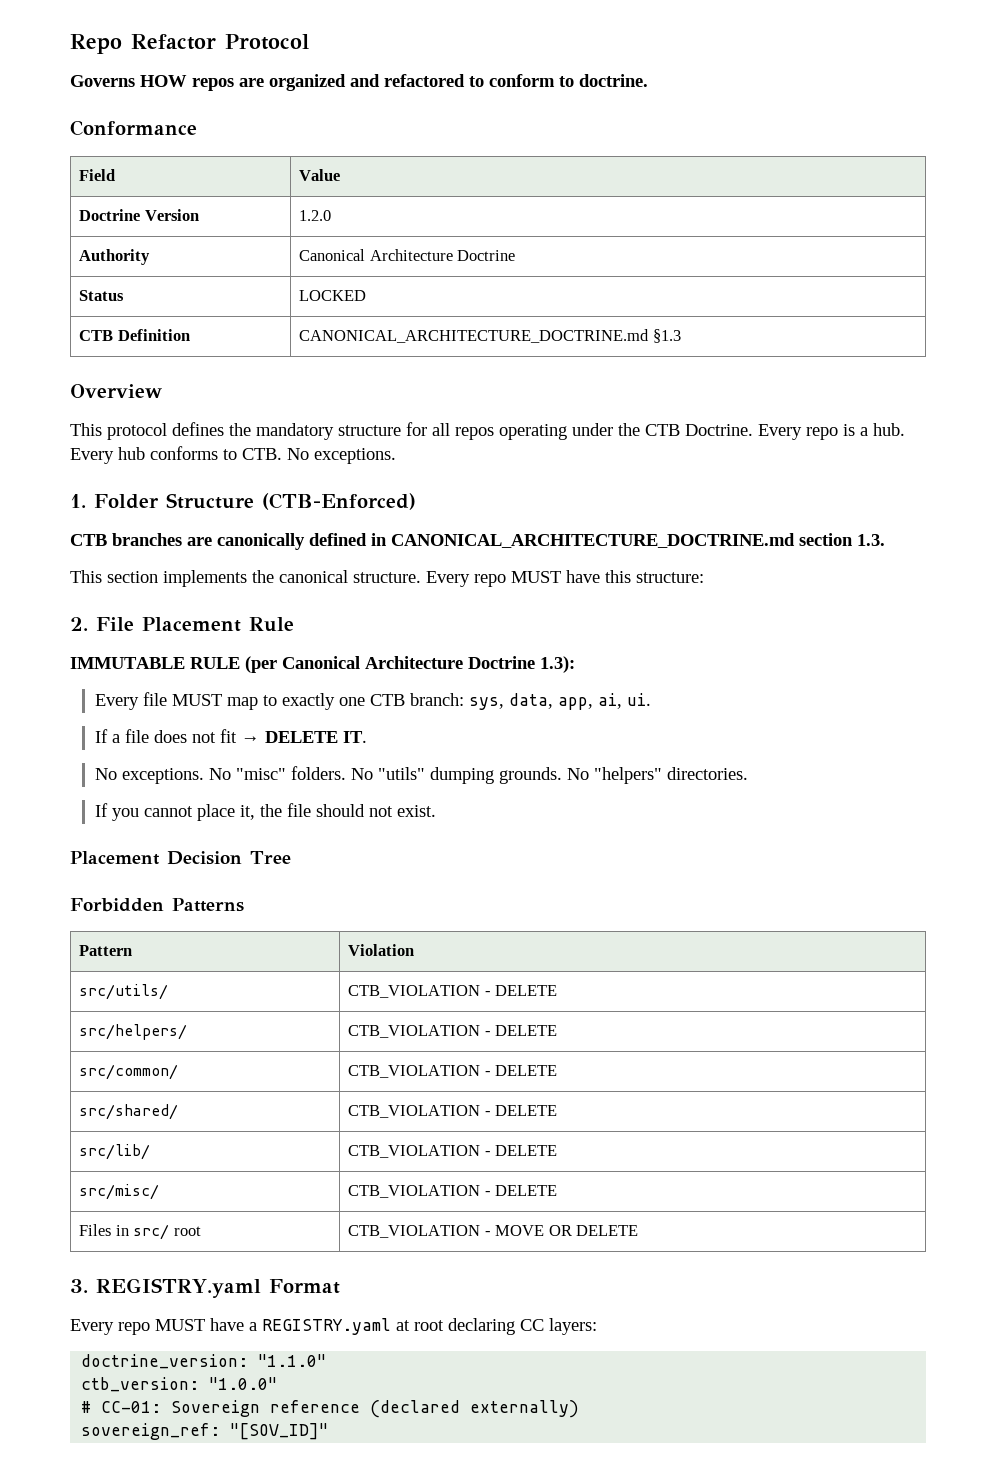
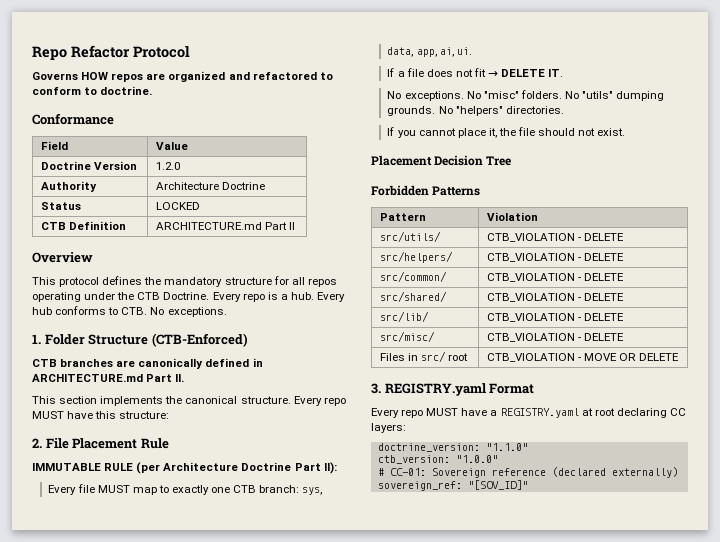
[299,249,366,261] Canonical -> (97, 186) none
[299,329,681,343] CANONICAL_ARCHITECTURE_DOCTRINE.md §1.3 -> [155,222,295,230] ARCHITECTURE.md Part II
[391,533,885,548] CANONICAL_ARCHITECTURE_DOCTRINE.md section 1.3. -> [32,374,185,382] ARCHITECTURE.md Part II.
[282,656,575,673] Canonical Architecture Doctrine 1.3): -> [163,462,337,474] Architecture Doctrine Part II):

